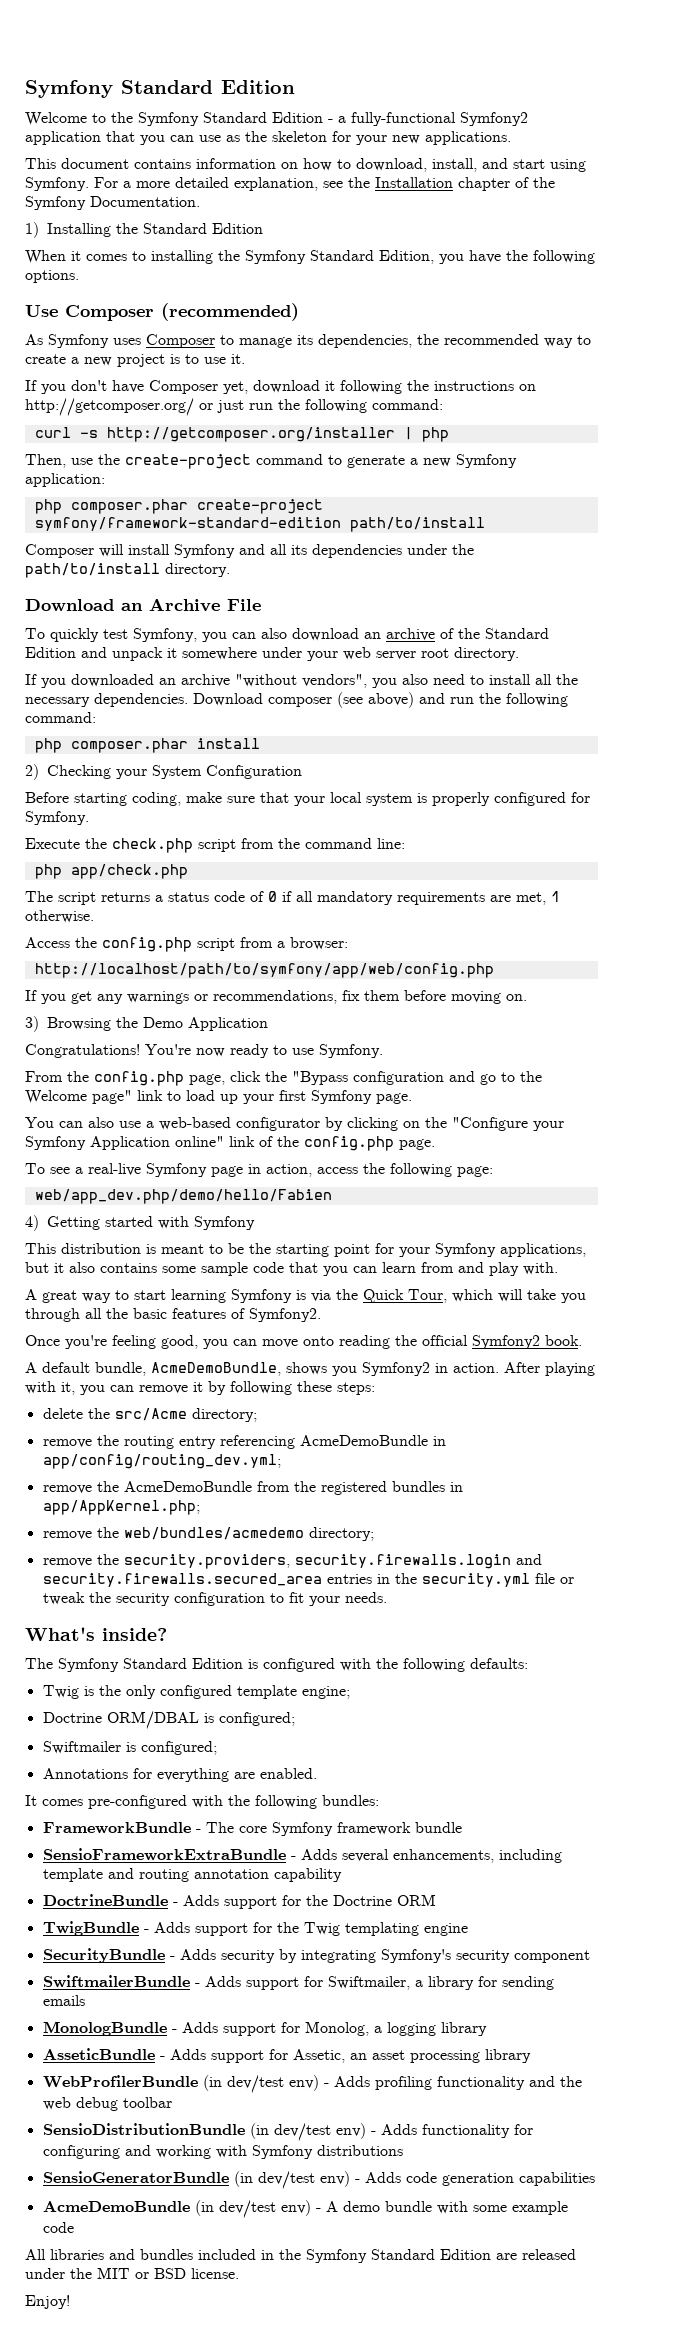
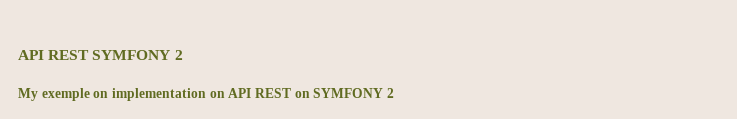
[25,80,295,98] [25,112,528,126] [25,131,511,145] [25,158,586,172] [25,177,555,191] [25,196,200,210] [25,222,263,238] [25,250,595,264] [25,270,79,283] [25,303,299,321] [25,334,591,348] [25,354,245,367] [25,380,536,394] [25,398,443,416] [34,427,449,442] [25,454,517,469] [25,473,105,487] [34,499,323,514] [34,517,485,532] [25,544,474,558] [25,563,230,578] [25,598,261,612] [25,628,549,642] [25,647,519,661] [25,674,578,688] [25,692,568,708] [25,712,96,723] [34,738,260,753] [25,764,302,780] [25,792,590,806] [25,811,89,825] [25,838,405,853] [34,864,188,879] [25,891,560,905] [25,910,94,923] [25,937,348,952] [34,963,494,978] [25,990,527,1004] [25,1016,268,1032] [25,1044,383,1058] [25,1071,542,1086] [25,1090,412,1104] [25,1117,564,1131] [25,1136,435,1151] [25,1163,493,1177] [34,1189,332,1204] [25,1215,255,1231] [25,1243,586,1257] [25,1262,558,1276] [25,1289,586,1303] [25,1308,321,1322] [25,1335,582,1349] [25,1362,595,1376] [25,1381,375,1395] [42,1408,257,1422] [42,1435,446,1449] [42,1454,281,1469] [42,1481,463,1495] [42,1500,200,1515] [42,1527,374,1541] [42,1554,542,1569] [42,1573,574,1587] [42,1592,387,1606] [25,1627,167,1641] [25,1658,528,1672] [42,1685,350,1699] [42,1711,295,1729] [42,1741,217,1755] [42,1768,317,1782] [25,1795,379,1809] [42,1822,462,1836] [42,1848,562,1863] [42,1868,342,1882] [42,1894,436,1909] [42,1921,468,1936] [42,1948,590,1963] [42,1975,554,1990] [42,1995,85,2006] [42,2021,487,2036] [42,2048,531,2063] [42,2075,582,2093] [42,2097,172,2111] [42,2123,533,2141] [42,2145,403,2159] [42,2171,595,2189] [42,2200,568,2218] [42,2222,74,2233] [25,2249,576,2263] [25,2267,239,2279] [25,2295,70,2309] Symfony Standard Edition // Welcome to the Symfony Standard Edition - a fully-functional Symfony2 application that you can use as the skeleton for your new applications. // This document contains information on how to download, install, and start using Symfony. For a more detailed explanation, see the Installation chapter of the Symfony Documentation. // 1) Installing the Standard Edition // When it comes to installing the Symfony Standard Edition, you have the following options. // Use Composer (recommended) // As Symfony uses Composer to manage its dependencies, the recommended way to create a new project is to use it. // If you don't have Composer yet, download it following the instructions on http://getcomposer.org/ or just run the following command: // curl -s http://getcomposer.org/installer | php // Then, use the create-project command to generate a new Symfony application: // php composer.phar create-project symfony/framework-standard-edition path/to/install // Composer will install Symfony and all its dependencies under the path/to/install directory. // Download an Archive File // To quickly test Symfony, you can also download an archive of the Standard Edition and unpack it somewhere under your web server root directory. // If you downloaded an archive "without vendors", you also need to install all the necessary dependencies. Download composer (see above) and run the following command: // php composer.phar install // 2) Checking your System Configuration // Before starting coding, make sure that your local system is properly configured for Symfony. // Execute the check.php script from the command line: // php app/check.php // The script returns a status code of 0 if all mandatory requirements are met, 1 otherwise. // Access the config.php script from a browser: // http://localhost/path/to/symfony/app/web/config.php // If you get any warnings or recommendations, fix them before moving on. // 3) Browsing the Demo Application // Congratulations! You're now ready to use Symfony. // From the config.php page, click the "Bypass configuration and go to the Welcome page" link to load up your first Symfony page. // You can also use a web-based configurator by clicking on the "Configure your Symfony Application online" link of the config.php page. // To see a real-live Symfony page in action, access the following page: // web/app_dev.php/demo/hello/Fabien // 4) Getting started with Symfony // This distribution is meant to be the starting point for your Symfony applications, but it also contains some sample code that you can learn from and play with. // A great way to start learning Symfony is via the Quick Tour, which will take you through all the basic features of Symfony2. // Once you're feeling good, you can move onto reading the official Symfony2 book. // A default bundle, AcmeDemoBundle, shows you Symfony2 in action. After playing with it, you can remove it by following these steps: // delete the src/Acme directory; // remove the routing entry referencing AcmeDemoBundle in app/config/routing_dev.yml; // remove the AcmeDemoBundle from the registered bundles in app/AppKernel.php; // remove the web/bundles/acmedemo directory; // remove the security.providers, security.firewalls.login and security.firewalls.secured_area entries in the security.yml file or tweak the security configuration to fit your needs. // What's inside? // The Symfony Standard Edition is configured with the following defaults: // Twig is the only configured template engine; // Doctrine ORM/DBAL is configured; // Swiftmailer is configured; // Annotations for everything are enabled. // It comes pre-configured with the following bundles: // FrameworkBundle - The core Symfony framework bundle // SensioFrameworkExtraBundle - Adds several enhancements, including template and routing annotation capability // DoctrineBundle - Adds support for the Doctrine ORM // TwigBundle - Adds support for the Twig templating engine // SecurityBundle - Adds security by integrating Symfony's security component // SwiftmailerBundle - Adds support for Swiftmailer, a library for sending emails // MonologBundle - Adds support for Monolog, a logging library // AsseticBundle - Adds support for Assetic, an asset processing library // WebProfilerBundle (in dev/test env) - Adds profiling functionality and the web debug toolbar // SensioDistributionBundle (in dev/test env) - Adds functionality for configuring and working with Symfony distributions // SensioGeneratorBundle (in dev/test env) - Adds code generation capabilities // AcmeDemoBundle (in dev/test env) - A demo bundle with some example code // All libraries and bundles included in the Symfony Standard Edition are released under the MIT or BSD license. // Enjoy! -> [18,50,183,60] [18,88,394,101] API REST SYMFONY 2 // My exemple on implementation on API REST on SYMFONY 2

